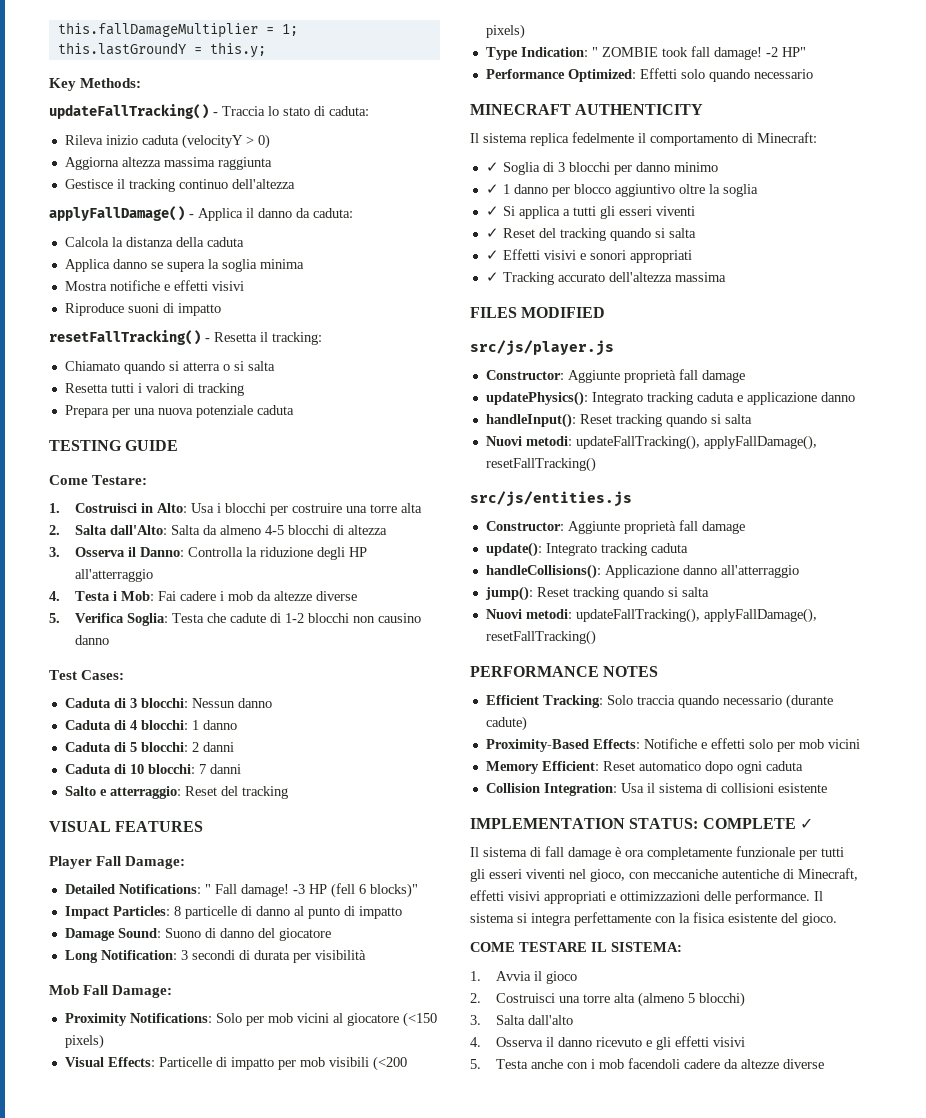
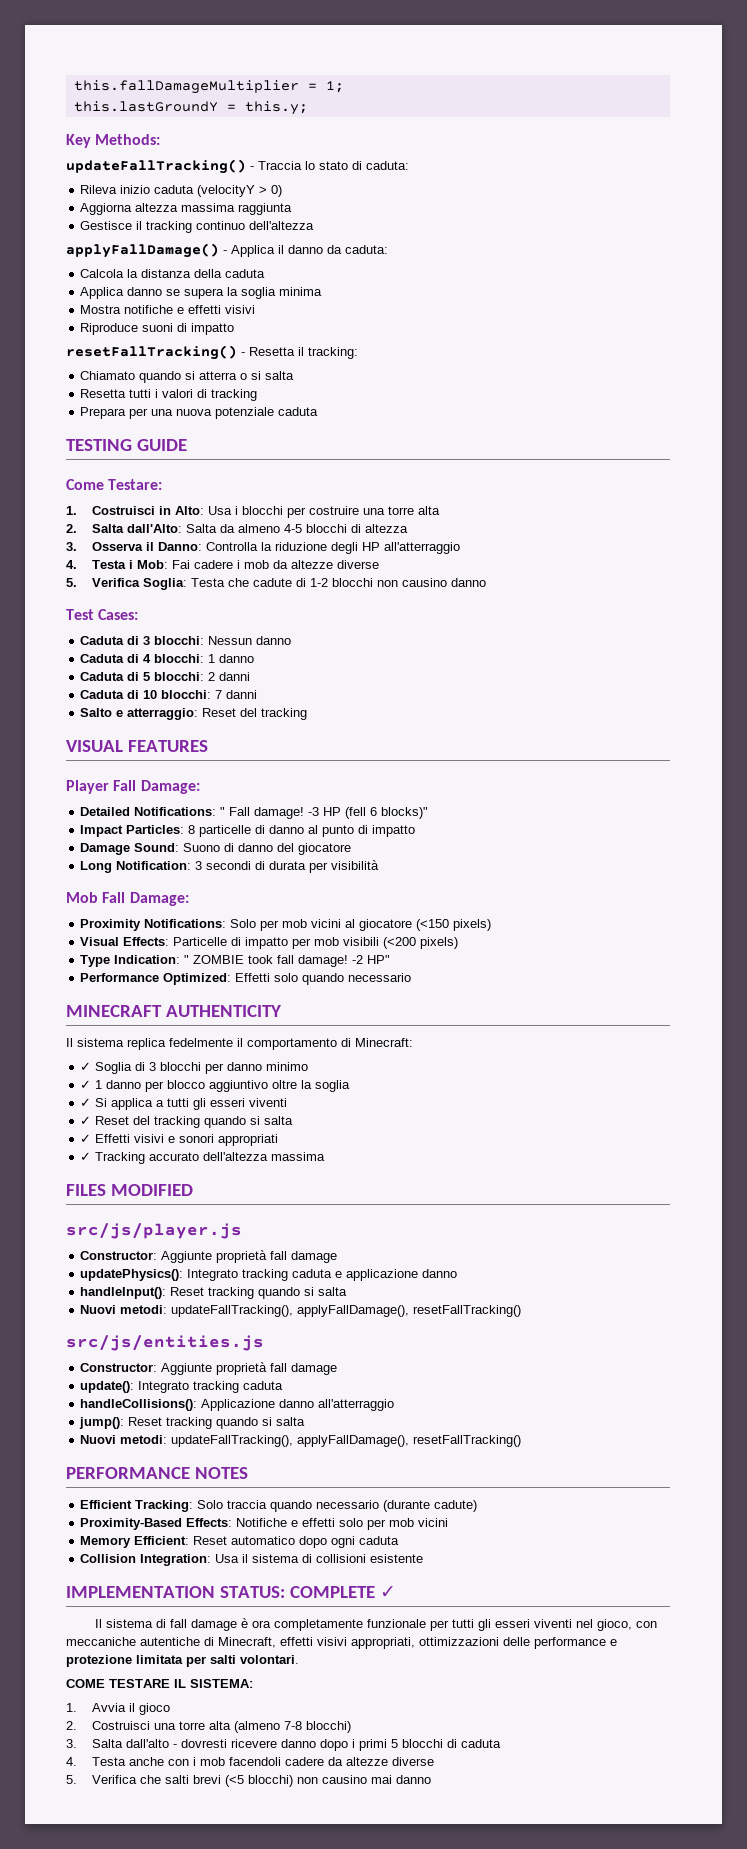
[544,890,823,904] [470,912,837,926] appropriati e ottimizzazioni delle performance. Il sistema si integra perfettamente con la fisica esistente del gioco. -> [351,1637,617,1649] [66,1655,299,1667] appropriati, ottimizzazioni delle performance e protezione limitata per salti volontari.
[688,993,696,1003] 5 -> [283,1721,302,1730] 7-8
[470,1036,746,1050] [470,1059,481,1069] // 4. Osserva il danno ricevuto e gli effetti visivi // 5. -> [172,1739,501,1751] [66,1757,77,1766] - dovresti ricevere danno dopo i primi 5 blocchi di caduta // 4.
(825, 1064) none -> [66,1775,431,1787] // 5. Verifica che salti brevi (<5 blocchi) non causino mai danno

